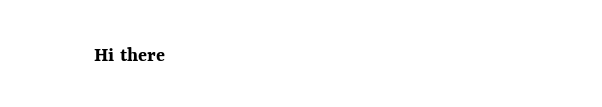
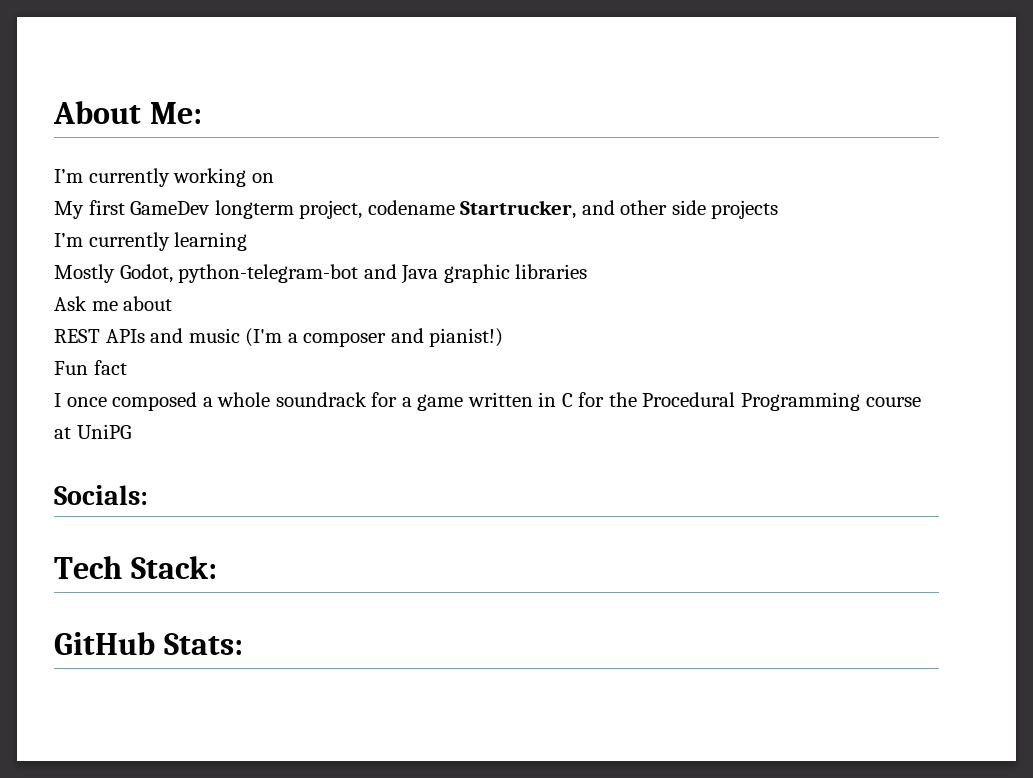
[94,47,165,61] Hi there -> [53,101,202,124] [54,168,274,187] [54,200,779,219] [54,232,248,251] [54,264,588,284] [54,296,173,311] [54,328,504,347] [54,360,127,375] [54,392,921,411] [54,424,131,439] [54,485,148,505] [54,556,217,579] [54,632,243,655] About Me: // I’m currently working on // My first GameDev longterm project, codename Startrucker, and other side projects // I’m currently learning // Mostly Godot, python-telegram-bot and Java graphic libraries // Ask me about // REST APIs and music (I'm a composer and pianist!) // Fun fact // I once composed a whole soundrack for a game written in C for the Procedural Programming course at UniPG // Socials: // Tech Stack: // GitHub Stats:

